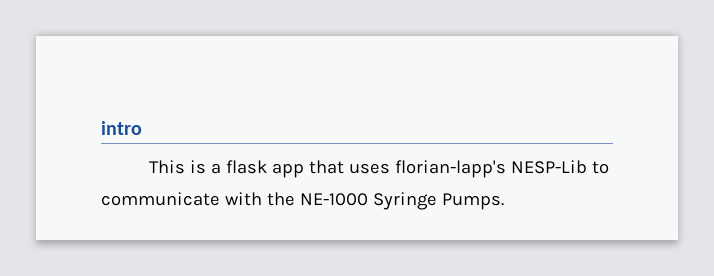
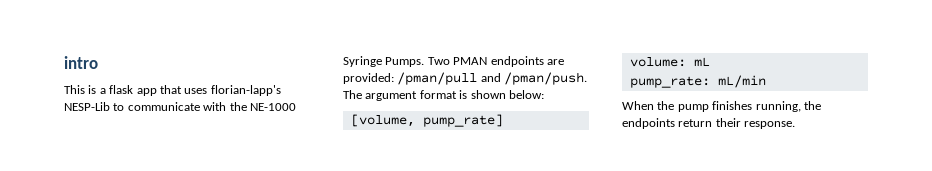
(504, 201) none -> [427,56,564,67] [343,72,588,85] [343,90,544,101] [350,114,503,127] [629,57,710,67] [629,75,766,88] [622,101,821,112] [622,118,796,129] Two PMAN endpoints are provided: /pman/pull and /pman/push. The argument format is shown below: // [volume, pump_rate] // volume: mL // pump_rate: mL/min // When the pump finishes running, the endpoints return their response.

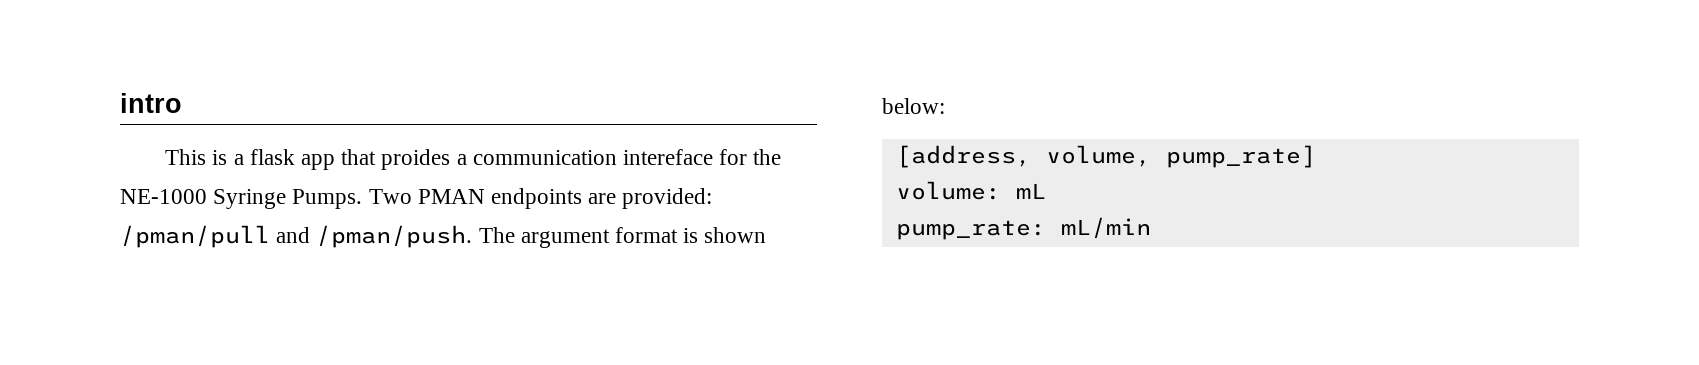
[184,85,281,96] [64,102,227,111] uses florian-lapp's NESP-Lib to communicate with -> [381,149,748,170] proides a communication intereface for
[350,114,415,127] [volume, -> [895,145,1151,168] [address, volume,
[622,101,821,112] [622,118,796,129] // When the pump finishes running, the endpoints return their response. -> (1151, 228) none

